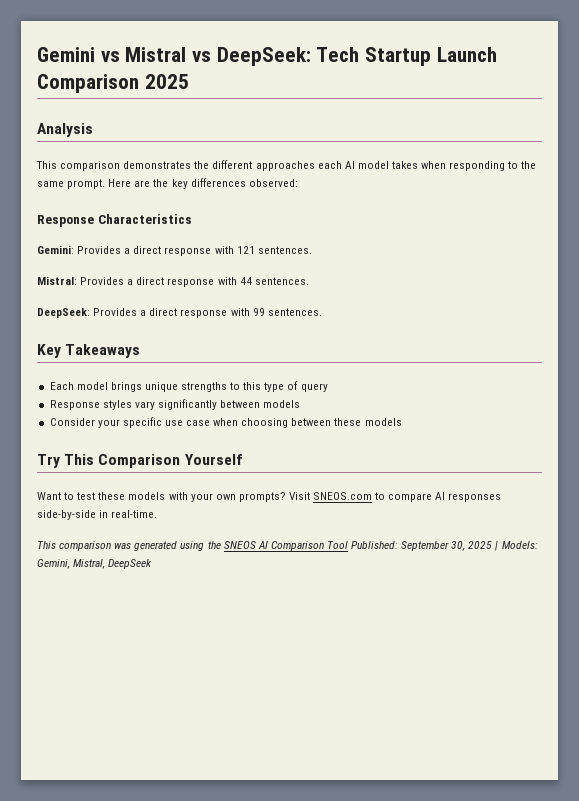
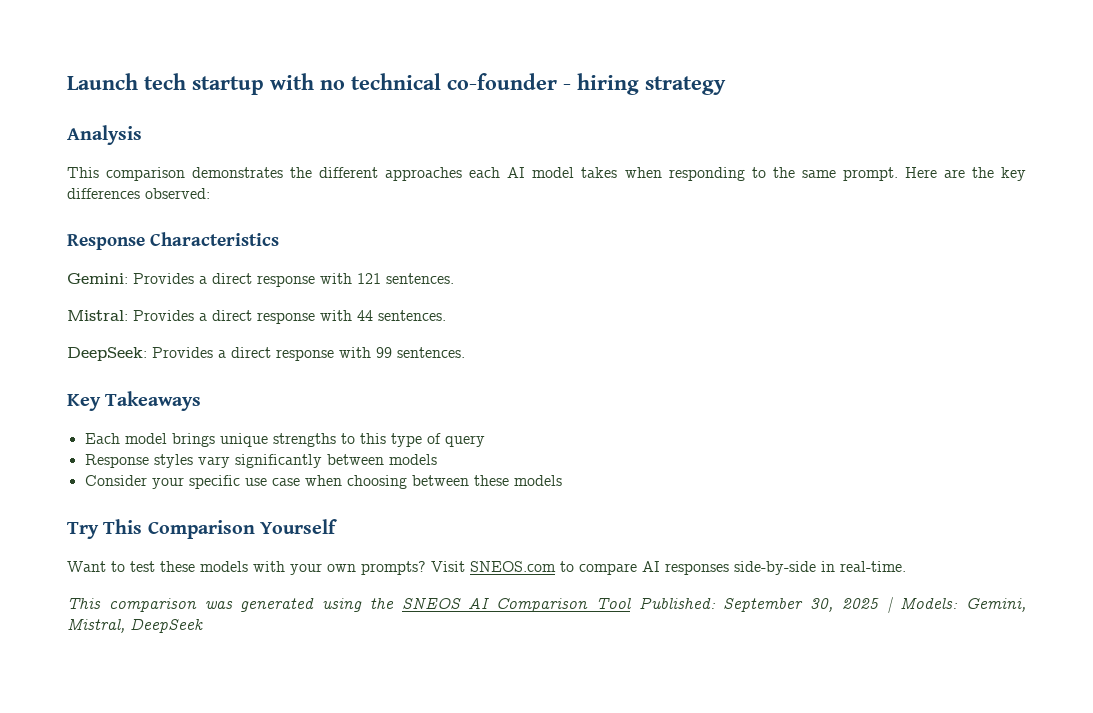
[37,47,497,66] [37,74,189,93] Gemini vs Mistral vs DeepSeek: Tech Startup Launch Comparison 2025 -> [67,73,726,95] Launch tech startup with no technical co-founder - hiring strategy

